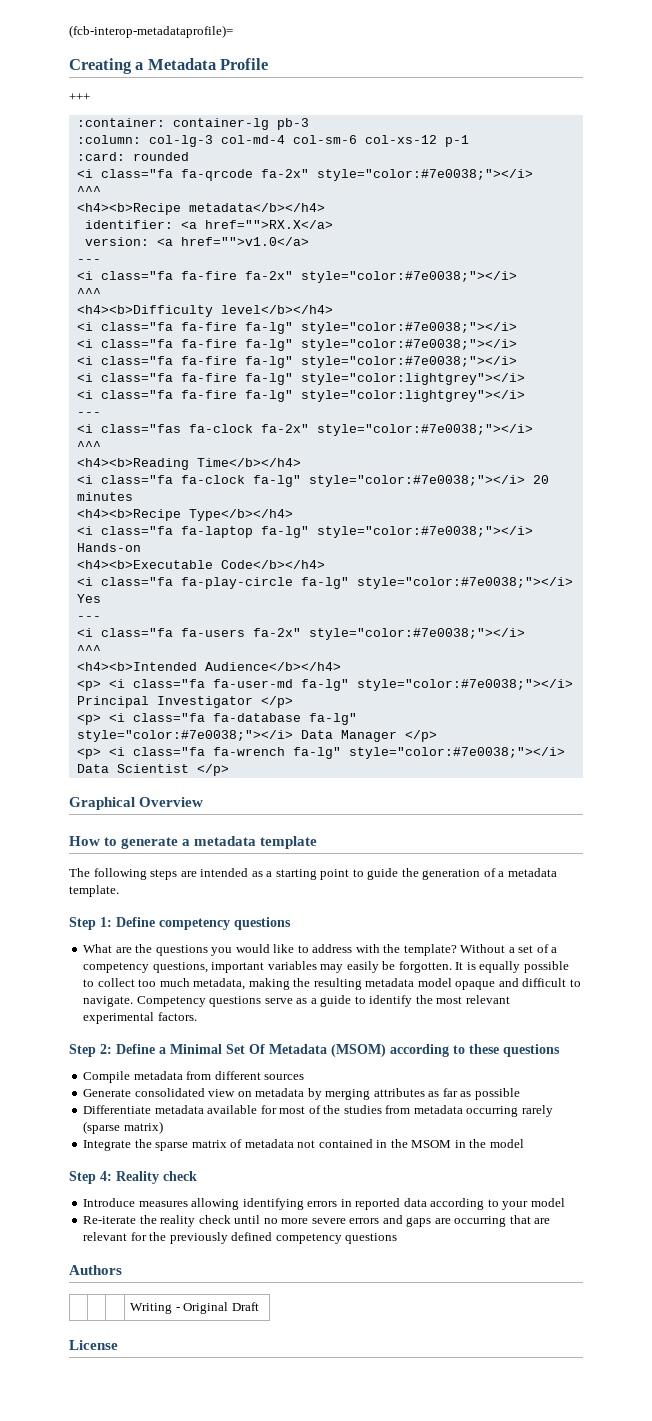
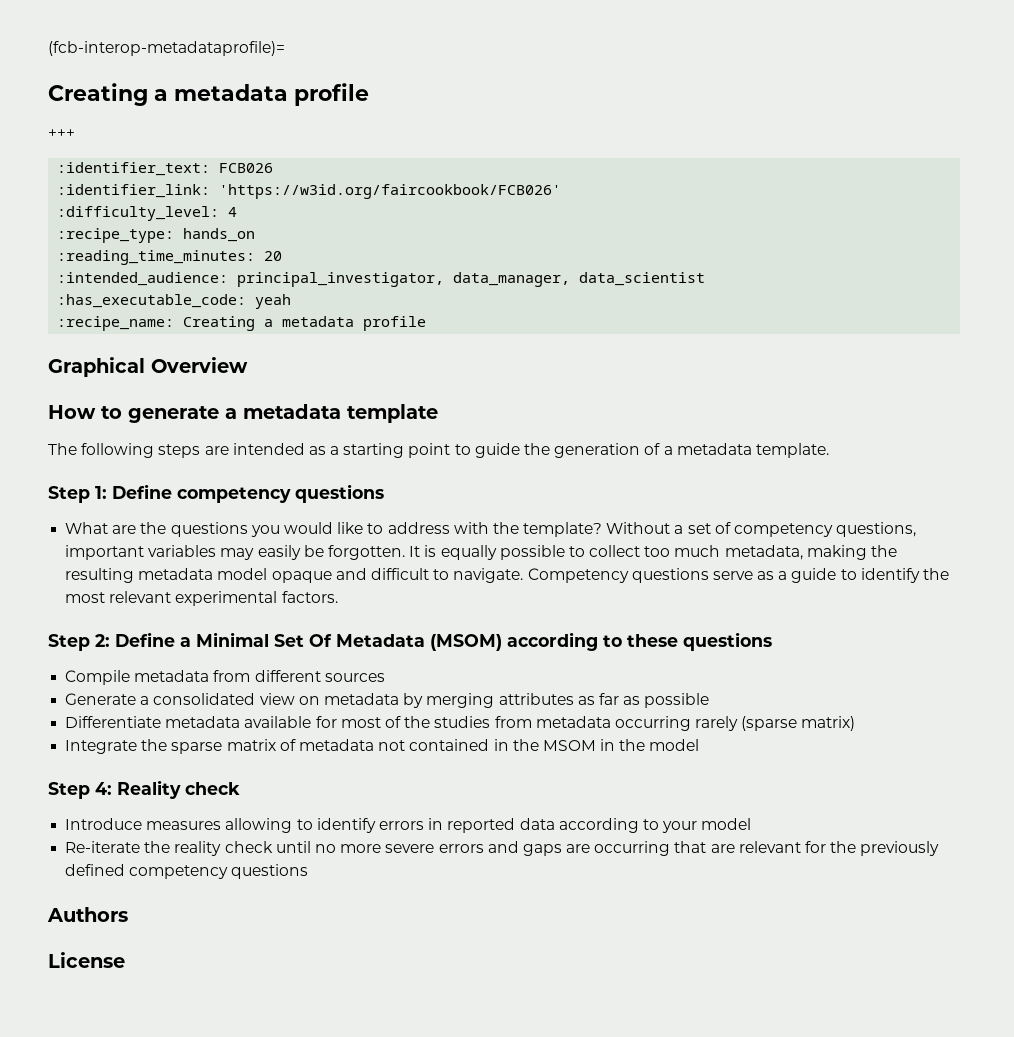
[147,58,269,70] Metadata Profile -> [174,83,369,106] metadata profile
[76,118,309,130] [76,135,469,147] [76,152,189,161] [76,169,533,181] [76,186,101,195] [76,203,325,215] [84,220,333,229] [84,237,309,246] [76,259,101,263] [76,271,517,283] [76,288,101,297] [76,305,333,317] [76,322,517,334] [76,339,517,351] [76,356,517,368] [76,373,525,385] [76,390,525,402] [76,412,101,416] [76,424,533,436] [76,441,101,450] [76,458,301,470] [76,475,549,487] [76,492,133,501] [76,509,293,521] [76,526,533,538] [76,543,141,552] [76,560,325,569] [76,577,573,589] [76,594,101,603] [76,616,101,620] [76,628,525,640] [76,645,101,654] [76,662,341,671] [76,679,573,691] [76,696,293,708] [76,713,357,725] [76,730,437,742] [76,747,565,759] [76,764,229,776] :container: container-lg pb-3 // :column: col-lg-3 col-md-4 col-sm-6 col-xs-12 p-1 // :card: rounded // <i class="fa fa-qrcode fa-2x" style="color:#7e0038;"></i> // ^^^ // <h4><b>Recipe metadata</b></h4> // identifier: <a href="">RX.X</a> // version: <a href="">v1.0</a> // --- // <i class="fa fa-fire fa-2x" style="color:#7e0038;"></i> // ^^^ // <h4><b>Difficulty level</b></h4> // <i class="fa fa-fire fa-lg" style="color:#7e0038;"></i> // <i class="fa fa-fire fa-lg" style="color:#7e0038;"></i> // <i class="fa fa-fire fa-lg" style="color:#7e0038;"></i> // <i class="fa fa-fire fa-lg" style="color:lightgrey"></i> // <i class="fa fa-fire fa-lg" style="color:lightgrey"></i> // --- // <i class="fas fa-clock fa-2x" style="color:#7e0038;"></i> // ^^^ // <h4><b>Reading Time</b></h4> // <i class="fa fa-clock fa-lg" style="color:#7e0038;"></i> 20 minutes // <h4><b>Recipe Type</b></h4> // <i class="fa fa-laptop fa-lg" style="color:#7e0038;"></i> Hands-on // <h4><b>Executable Code</b></h4> // <i class="fa fa-play-circle fa-lg" style="color:#7e0038;"></i> Yes // --- // <i class="fa fa-users fa-2x" style="color:#7e0038;"></i> // ^^^ // <h4><b>Intended Audience</b></h4> // <p> <i class="fa fa-user-md fa-lg" style="color:#7e0038;"></i> Principal Investigator </p> // <p> <i class="fa fa-database fa-lg" style="color:#7e0038;"></i> Data Manager </p> // <p> <i class="fa fa-wrench fa-lg" style="color:#7e0038;"></i> Data Scientist </p> -> [57,162,274,176] [57,184,562,199] [57,206,238,221] [57,228,256,243] [57,250,283,265] [57,272,706,287] [57,294,292,309] [57,316,427,331] :identifier_text: FCB026 // :identifier_link: 'https://w3id.org/faircookbook/FCB026' // :difficulty_level: 4 // :recipe_type: hands_on // :reading_time_minutes: 20 // :intended_audience: principal_investigator, data_manager, data_scientist // :has_executable_code: yeah // :recipe_name: Creating a metadata profile
[551,947,558,953] a -> (731, 528) none
(132, 1093) none -> [140,696,150,705] a
[242,1198,304,1210] identifying -> [296,818,376,833] to identify
[129,1302,259,1314] // | | | Writing - Original Draft -> (128, 914) none

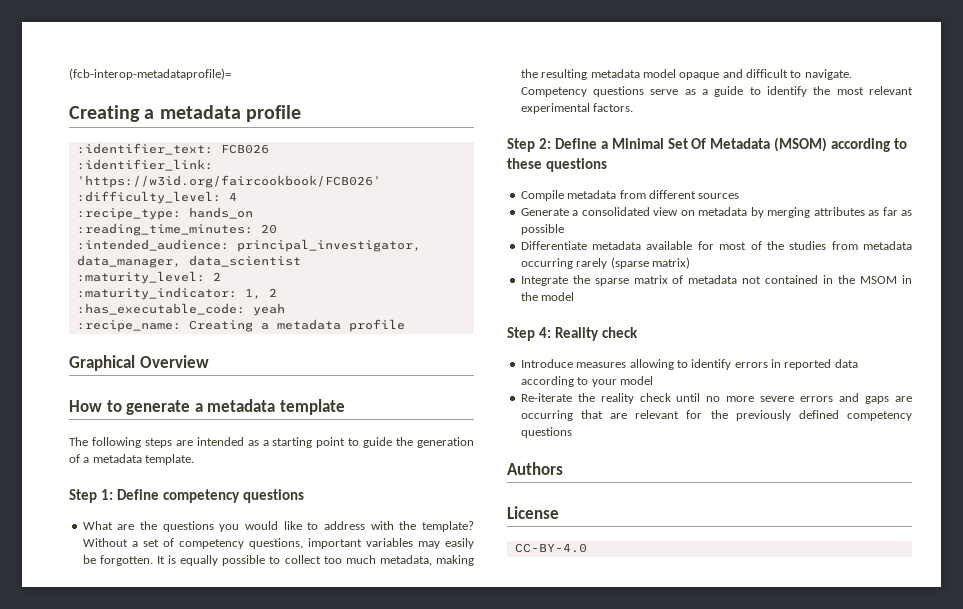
[48,129,75,138] // +++ -> (301, 113) none
(706, 279) none -> [76,271,221,284] [76,287,277,300] // :maturity_level: 2 // :maturity_indicator: 1, 2
(125, 960) none -> [514,543,587,553] // CC-BY-4.0

